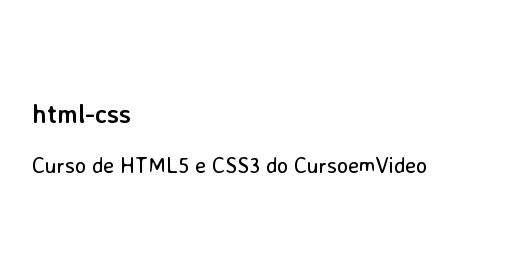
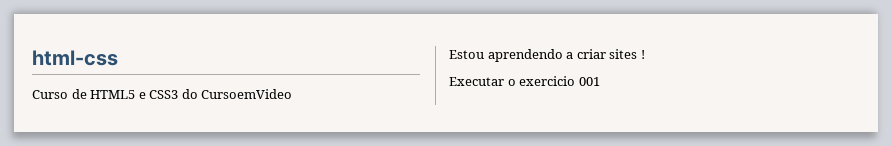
(427, 165) none -> [449,49,645,62] [449,76,600,86] // Estou aprendendo a criar sites ! // Executar o exercicio 001

